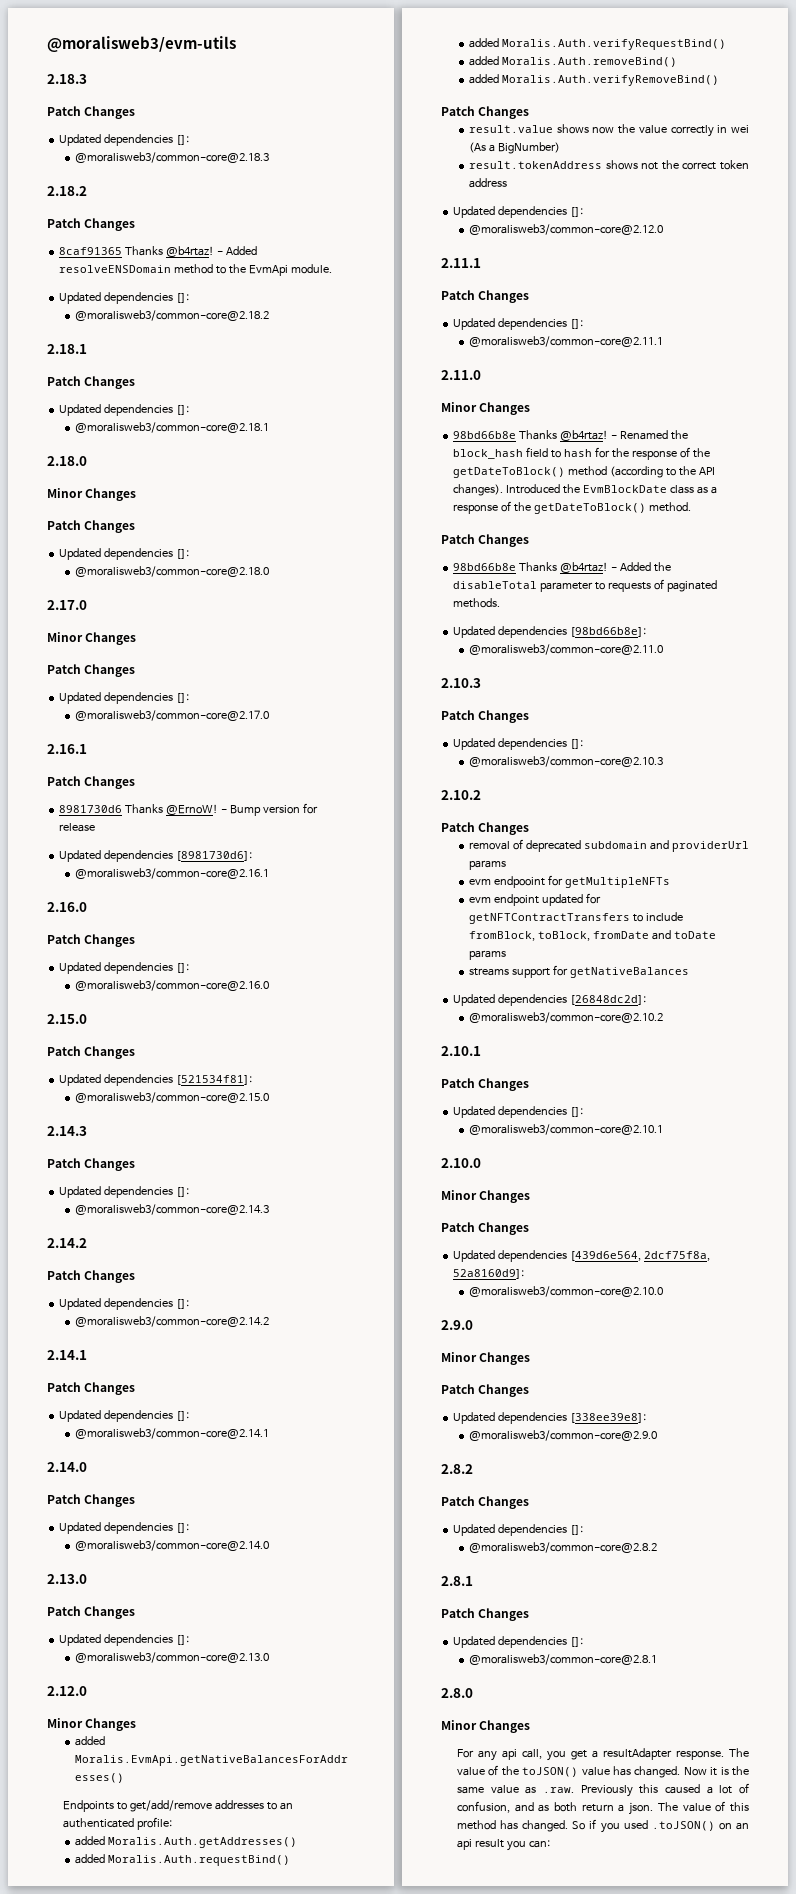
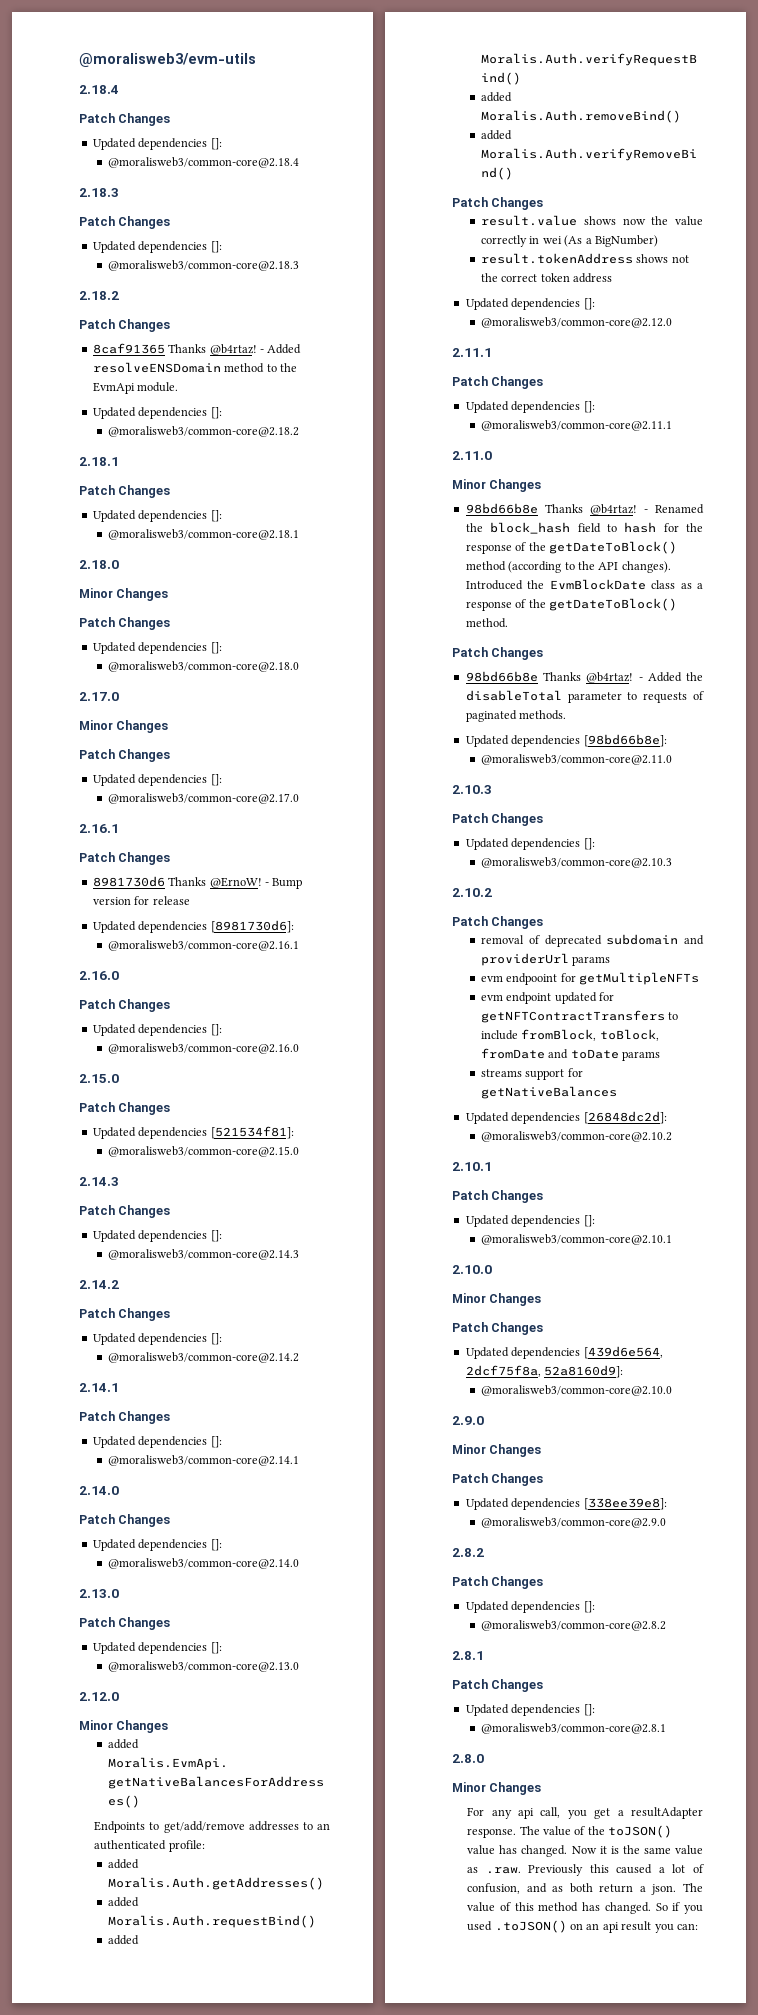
(236, 44) none -> [79,85,119,94] [79,113,171,126] [92,138,222,150] [108,157,300,168] // 2.18.4 // Patch Changes // Updated dependencies []: // @moralisweb3/common-core@2.18.4

